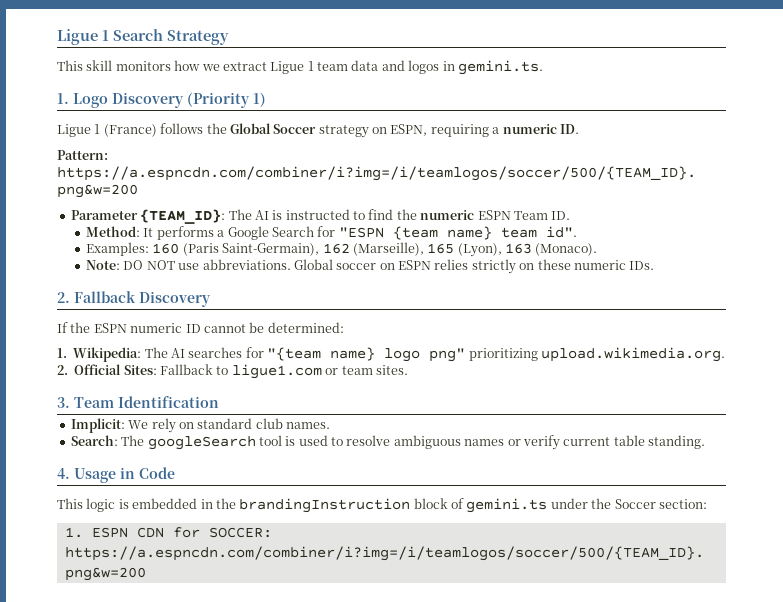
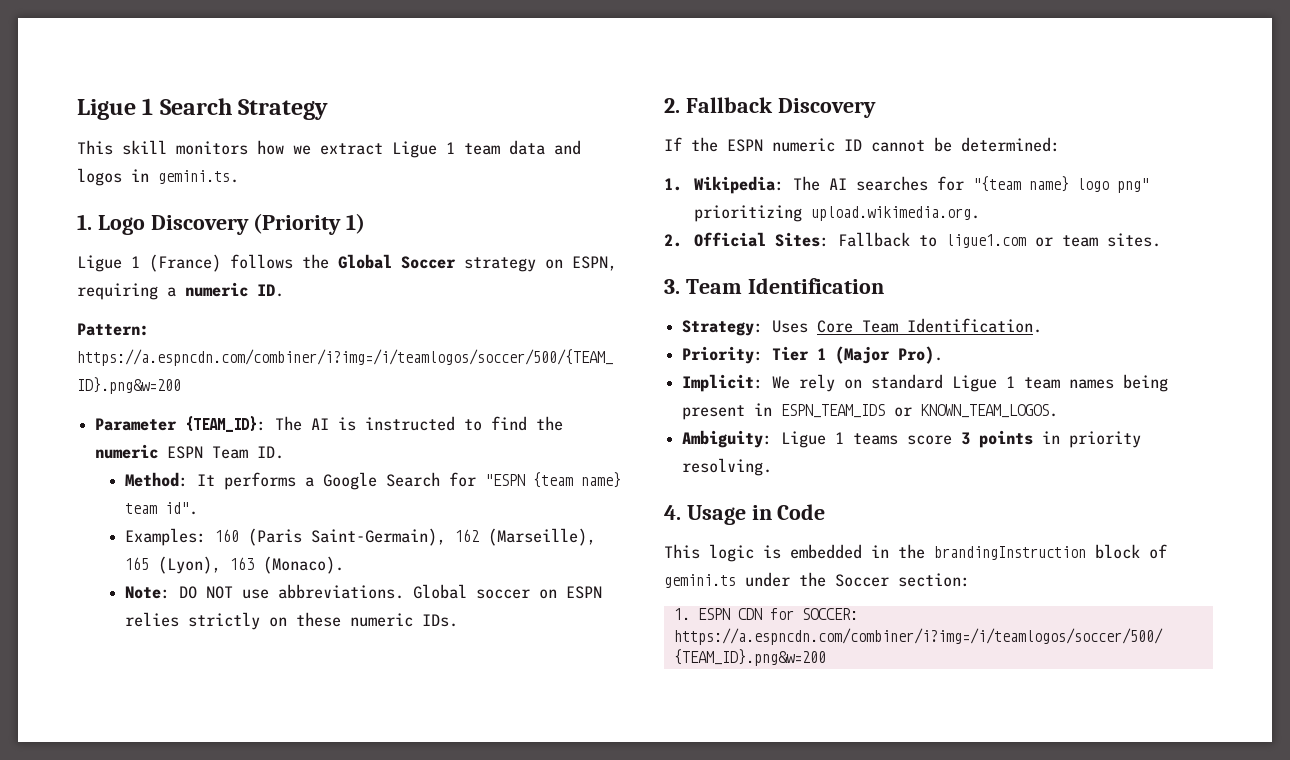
(219, 402) none -> [682,318,1043,336] [682,346,944,364] // Strategy: Uses Core Team Identification. // Priority: Tier 1 (Major Pro).
[255,418,330,429] [70,435,705,450] club names. // Search: The googleSearch tool is used to resolve ambiguous names or verify current table standing. -> [952,374,1169,392] [682,403,1059,420] [682,430,1142,448] [682,458,773,476] Ligue 1 team names being present in ESPN_TEAM_IDS or KNOWN_TEAM_LOGOS. // Ambiguity: Ligue 1 teams score 3 points in priority resolving.

